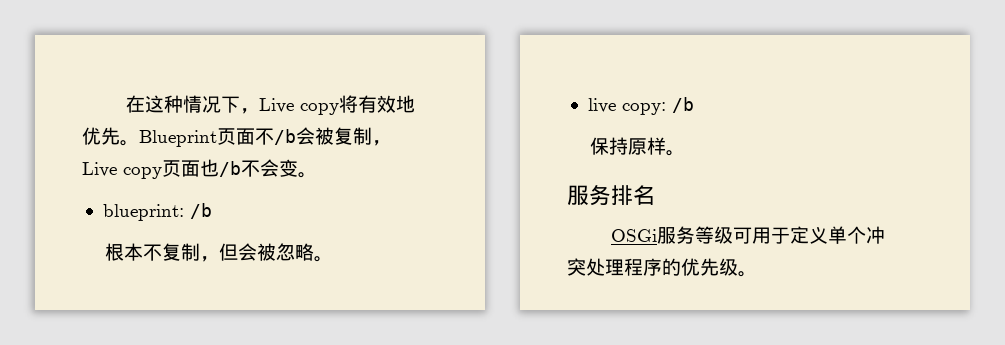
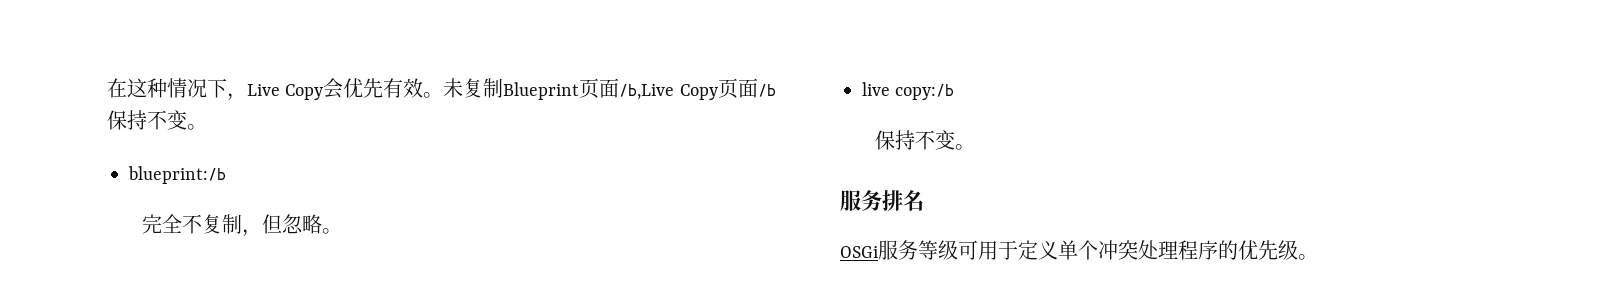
[300,95,416,115] [82,127,391,147] [82,159,317,179] [102,203,212,221] [104,243,143,261] copy将有效地优先。Blueprint页面不/b会被复制，Live copy页面也/b不会变。 // blueprint: /b // 根本 -> [285,78,776,100] [107,110,207,130] [128,166,226,184] [141,214,182,234] Copy会优先有效。未复制Blueprint页面/b,Live Copy页面/b保持不变。 // blueprint:/b // 完全
[237,243,276,261] 会被 -> (282, 224) none
[621,97,694,115] [589,137,666,155] copy: /b // 保持原样 -> [895,84,955,100] [874,130,955,150] copy:/b // 保持不变

